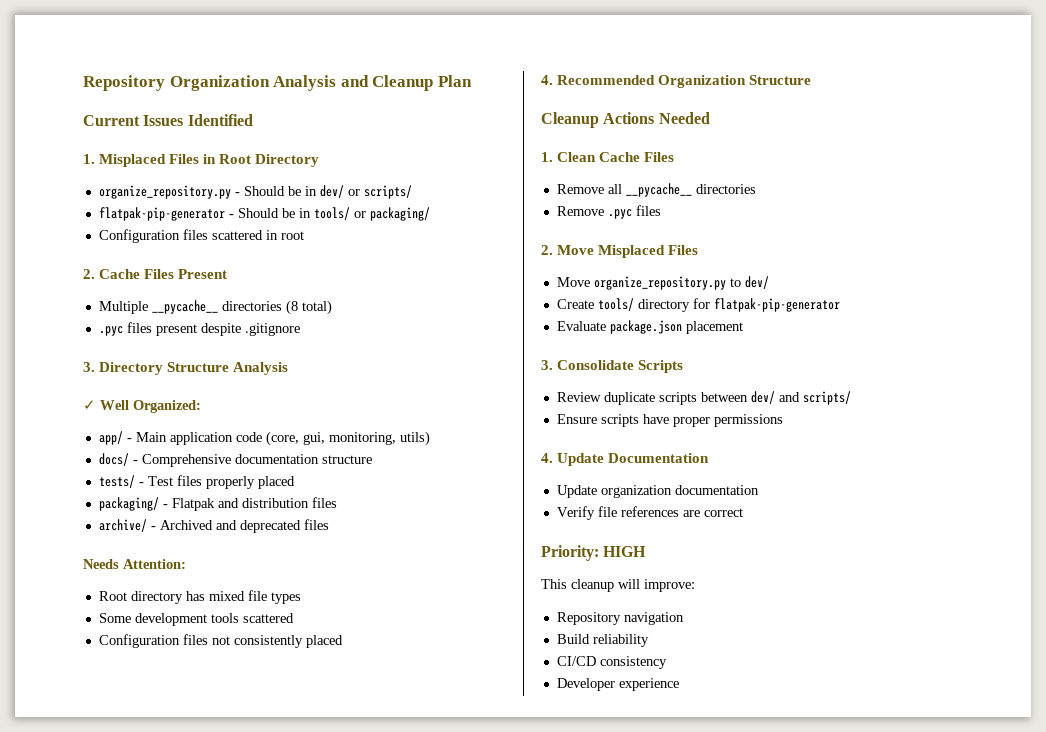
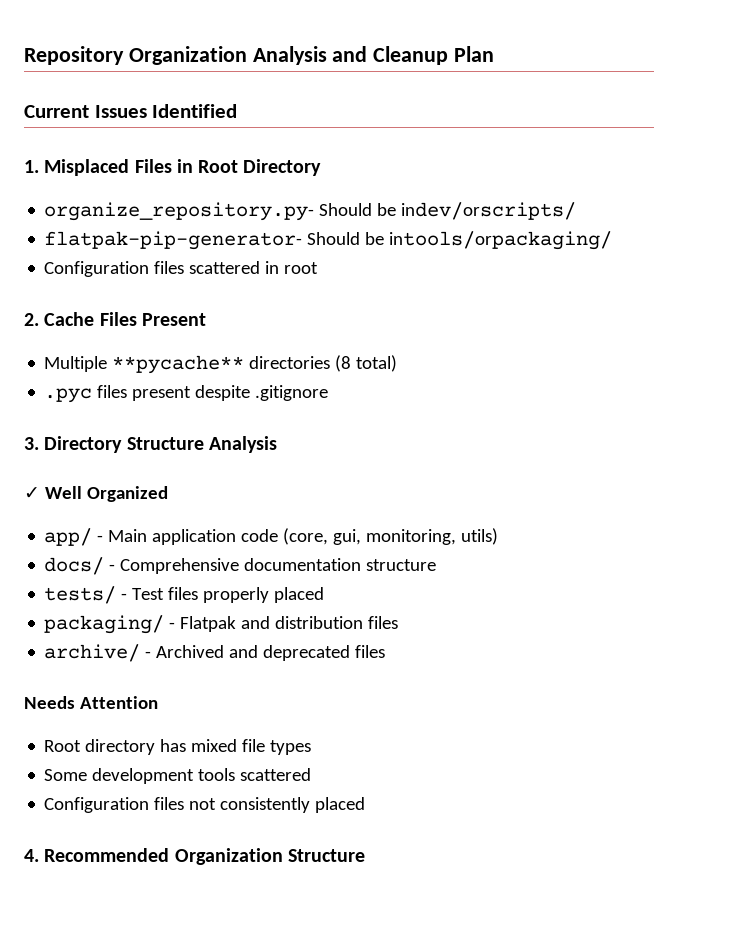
[98,185,412,199] [98,207,430,221] organize_repository.py - Should be in dev/ or scripts/ // flatpak-pip-generator - Should be in tools/ or packaging/ -> [44,202,577,221] [44,231,613,250] organize_repository.py- Should be indev/orscripts/ // flatpak-pip-generator- Should be intools/orpackaging/
[151,300,218,314] __pycache__ -> [112,355,245,374] **pycache**
[133,400,201,413] Organized: -> [86,486,168,502] Organized
[123,559,186,569] Attention: -> [79,696,158,709] Attention
[541,112,710,128] [541,152,675,162] [556,183,756,197] [556,205,661,219] [541,245,699,258] [556,276,769,290] [556,298,840,312] [556,320,743,334] [541,360,684,373] [556,391,851,405] [556,414,783,427] [541,453,710,466] [556,485,759,498] [556,506,743,520] [541,545,647,561] [541,579,695,592] [556,612,684,625] [556,634,649,647] [556,656,667,669] [556,678,679,691] // Cleanup Actions Needed // 1. Clean Cache Files // Remove all __pycache__ directories // Remove .pyc files // 2. Move Misplaced Files // Move organize_repository.py to dev/ // Create tools/ directory for flatpak-pip-generator // Evaluate package.json placement // 3. Consolidate Scripts // Review duplicate scripts between dev/ and scripts/ // Ensure scripts have proper permissions // 4. Update Documentation // Update organization documentation // Verify file references are correct // Priority: HIGH // This cleanup will improve: // Repository navigation // Build reliability // CI/CD consistency // Developer experience -> (365, 855) none

